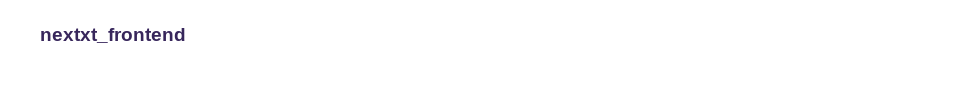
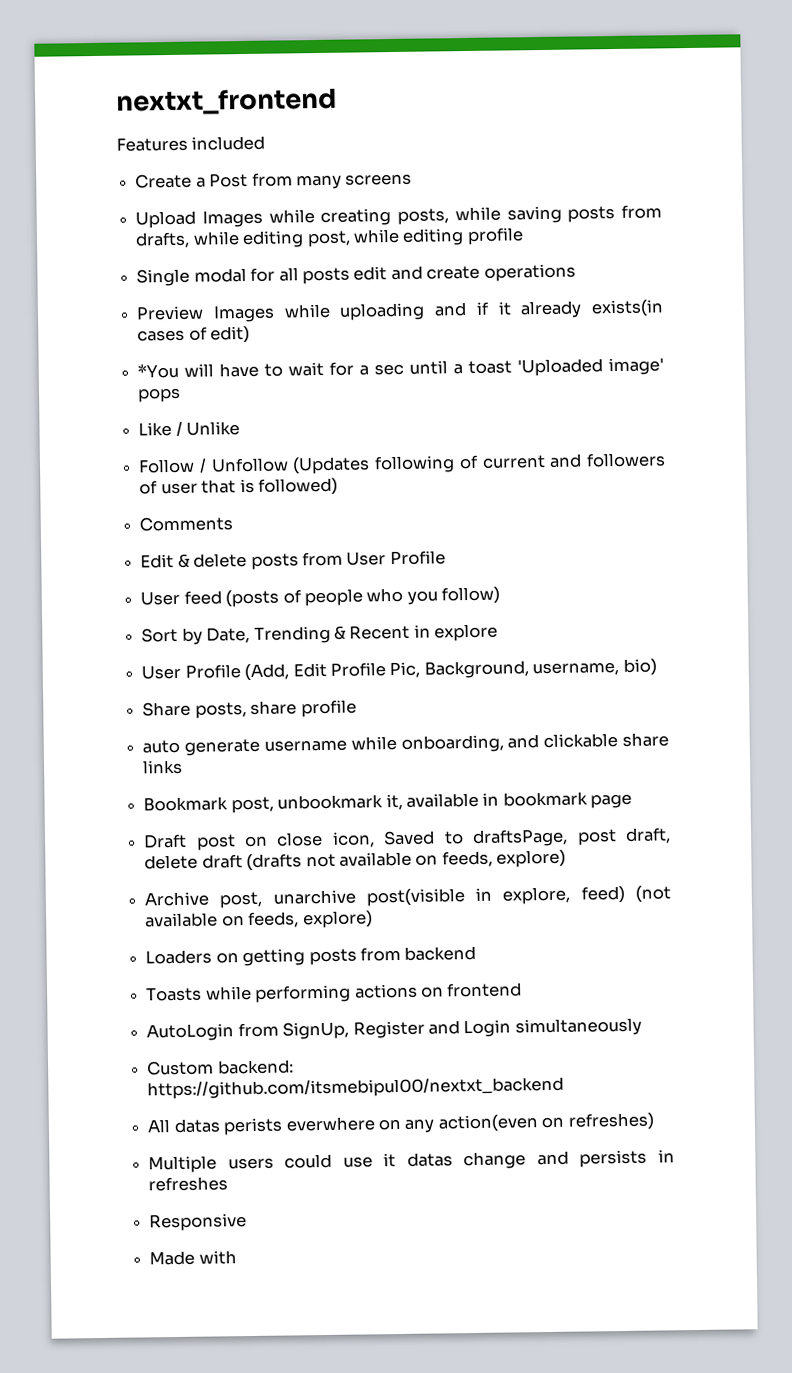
(186, 35) none -> [116,135,266,152] [135,172,413,190] [135,204,662,229] [135,227,524,249] [136,263,576,287] [136,299,664,323] [137,325,251,344] [137,357,665,379] [137,387,182,403] [138,421,241,437] [138,452,666,475] [139,477,338,496] [139,516,234,532] [140,550,446,570] [140,586,501,608] [141,623,499,645] [141,658,657,682] [142,699,357,719] [142,732,669,756] [142,759,184,775] [143,791,633,814] [143,827,672,851] [144,849,567,872] [144,885,671,909] [145,910,373,929] [145,945,477,967] [146,982,523,1003] [146,1017,642,1042] [147,1059,294,1076] [147,1076,565,1100] [147,1112,654,1136] [148,1149,675,1174] [148,1176,229,1192] [149,1213,248,1232] [149,1250,237,1266] // Features included // Create a Post from many screens // Upload Images while creating posts, while saving posts from drafts, while editing post, while editing profile // Single modal for all posts edit and create operations // Preview Images while uploading and if it already exists(in cases of edit) // *You will have to wait for a sec until a toast 'Uploaded image' pops // Like / Unlike // Follow / Unfollow (Updates following of current and followers of user that is followed) // Comments // Edit & delete posts from User Profile // User feed (posts of people who you follow) // Sort by Date, Trending & Recent in explore // User Profile (Add, Edit Profile Pic, Background, username, bio) // Share posts, share profile // auto generate username while onboarding, and clickable share links // Bookmark post, unbookmark it, available in bookmark page // Draft post on close icon, Saved to draftsPage, post draft, delete draft (drafts not available on feeds, explore) // Archive post, unarchive post(visible in explore, feed) (not available on feeds, explore) // Loaders on getting posts from backend // Toasts while performing actions on frontend // AutoLogin from SignUp, Register and Login simultaneously // Custom backend: https://github.com/itsmebipul00/nextxt_backend // All datas perists everwhere on any action(even on refreshes) // Multiple users could use it datas change and persists in refreshes // Responsive // Made with

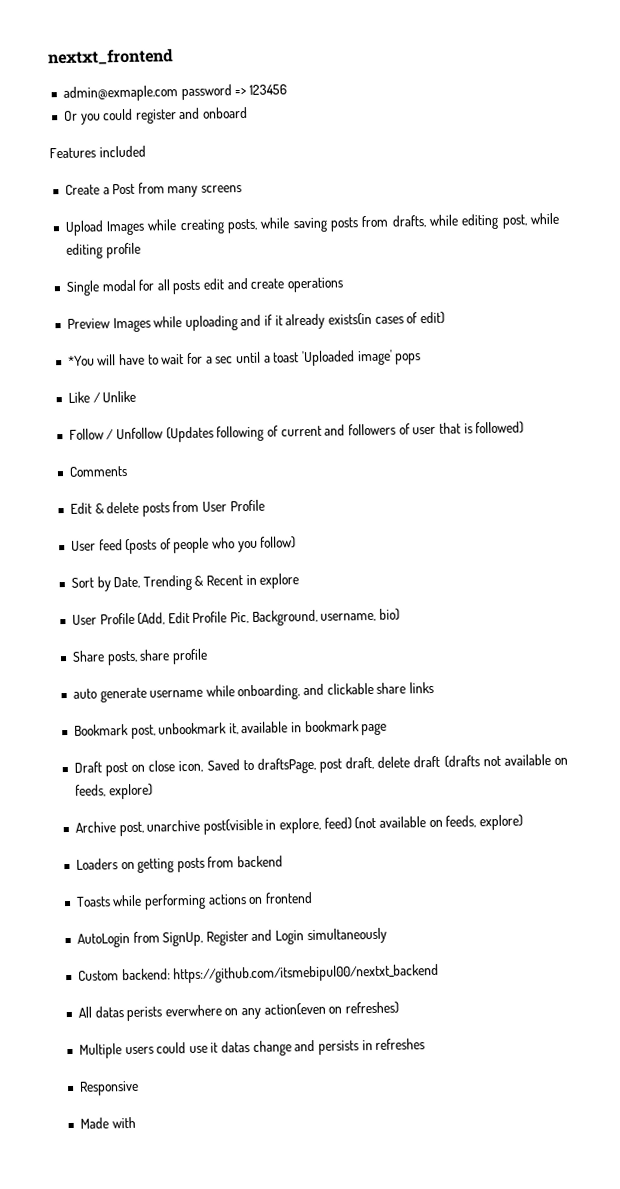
(337, 101) none -> [62,84,287,102] [63,106,249,125] // admin@exmaple.com password => 123456 // Or you could register and onboard

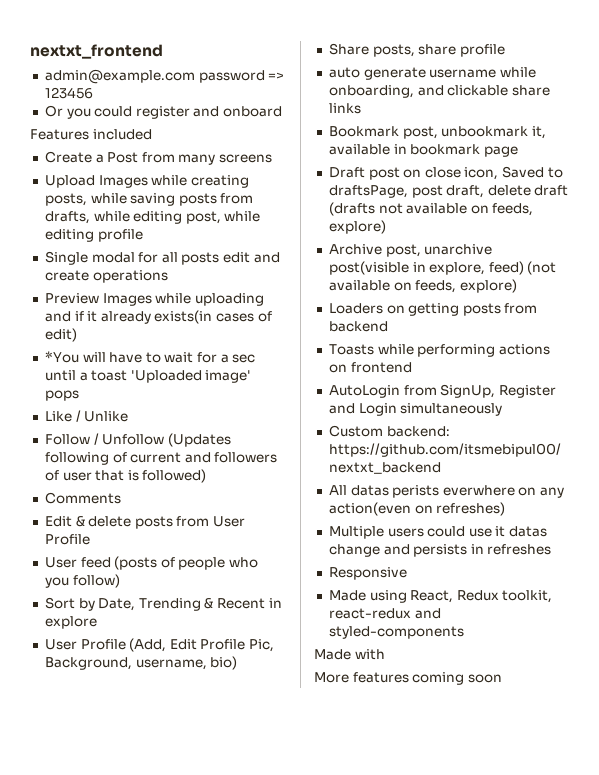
[62,85,178,102] admin@exmaple.com -> [44,69,195,84] admin@example.com
[111,1116,136,1129] with -> [369,590,553,603] [328,608,441,619] [328,626,464,639] [314,649,385,660] [314,672,502,685] using React, Redux toolkit, react-redux and styled-components // Made with // More features coming soon

